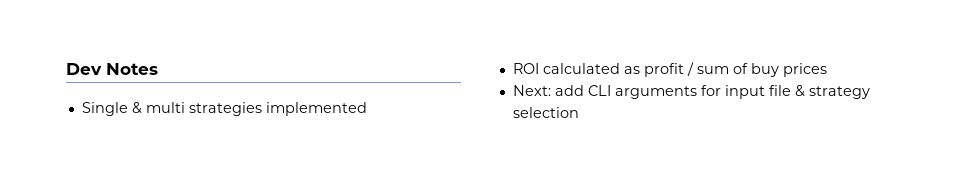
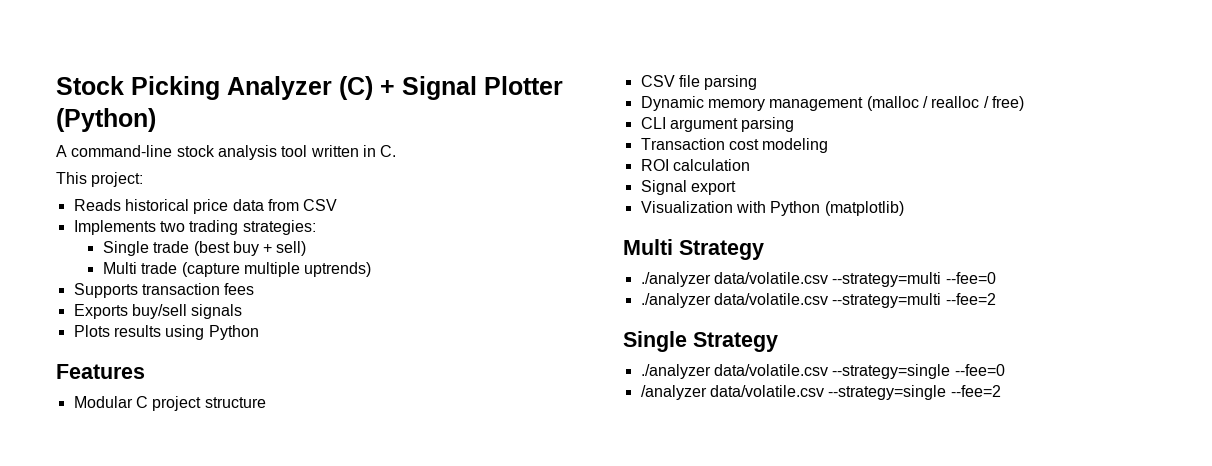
[66,63,158,75] [81,102,367,116] [512,62,827,77] [512,85,870,99] [512,107,579,118] Dev Notes // Single & multi strategies implemented // ROI calculated as profit / sum of buy prices // Next: add CLI arguments for input file & strategy selection -> [56,76,563,100] [56,108,156,132] [56,145,397,160] [56,172,144,187] [73,199,338,214] [73,220,316,235] [102,241,307,256] [102,262,372,277] [73,283,255,298] [73,304,243,319] [73,325,259,340] [56,364,145,379] [73,396,266,411] [640,75,758,90] [640,96,1024,111] [640,117,795,132] [640,138,829,153] [640,159,750,171] [640,180,736,195] [640,201,904,216] [623,239,764,260] [640,272,996,287] [640,293,996,308] [623,331,778,352] [640,364,1005,379] [640,385,1001,400] Stock Picking Analyzer (C) + Signal Plotter (Python) // A command-line stock analysis tool written in C. // This project: // Reads historical price data from CSV // Implements two trading strategies: // Single trade (best buy + sell) // Multi trade (capture multiple uptrends) // Supports transaction fees // Exports buy/sell signals // Plots results using Python // Features // Modular C project structure // CSV file parsing // Dynamic memory management (malloc / realloc / free) // CLI argument parsing // Transaction cost modeling // ROI calculation // Signal export // Visualization with Python (matplotlib) // Multi Strategy // ./analyzer data/volatile.csv --strategy=multi --fee=0 // ./analyzer data/volatile.csv --strategy=multi --fee=2 // Single Strategy // ./analyzer data/volatile.csv --strategy=single --fee=0 // /analyzer data/volatile.csv --strategy=single --fee=2

